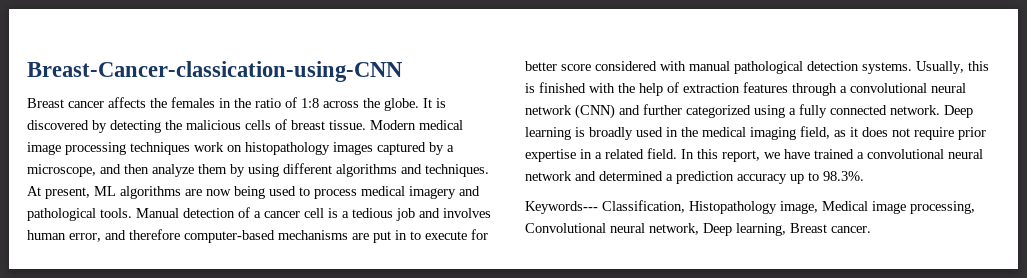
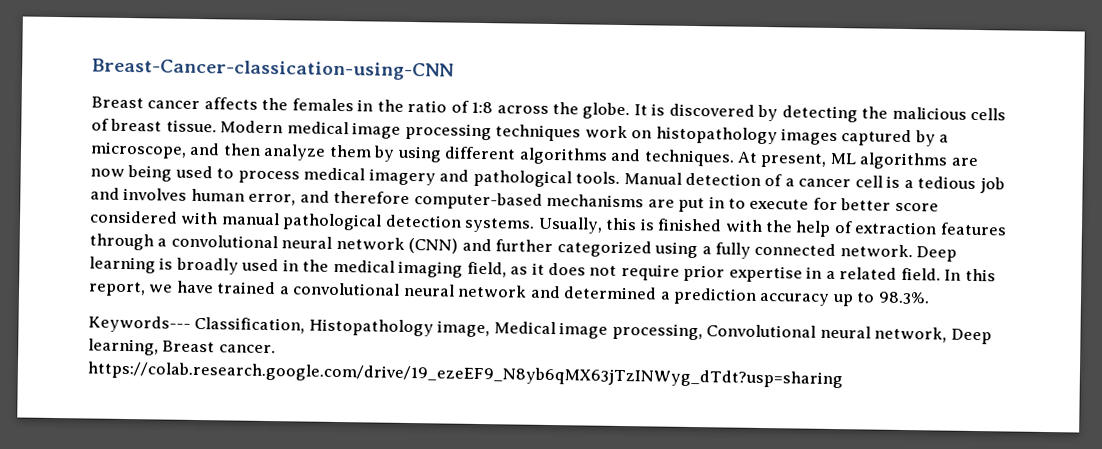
(871, 229) none -> [87,361,843,389] https://colab.research.google.com/drive/19_ezeEF9_N8yb6qMX63jTzINWyg_dTdt?usp=sharing

